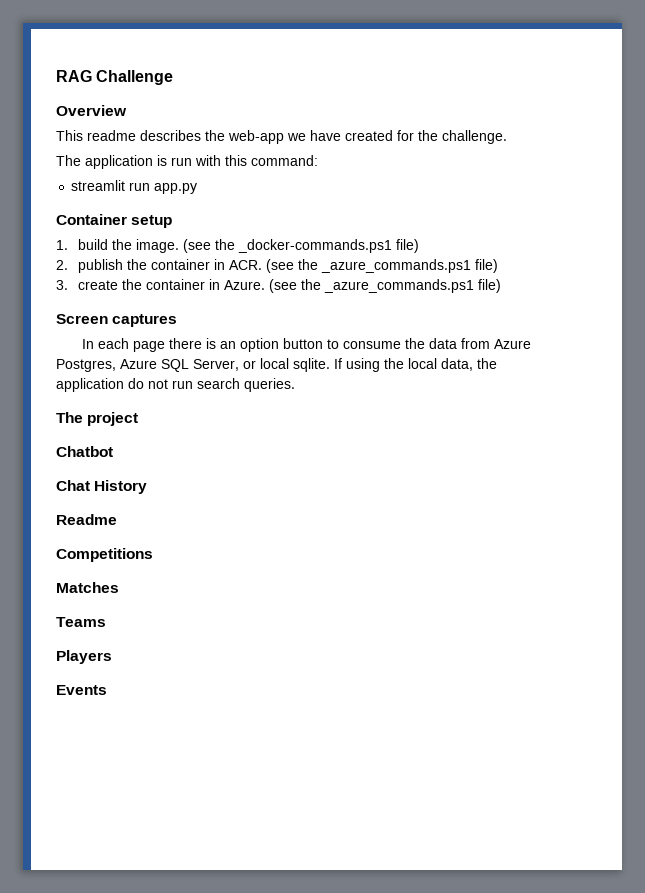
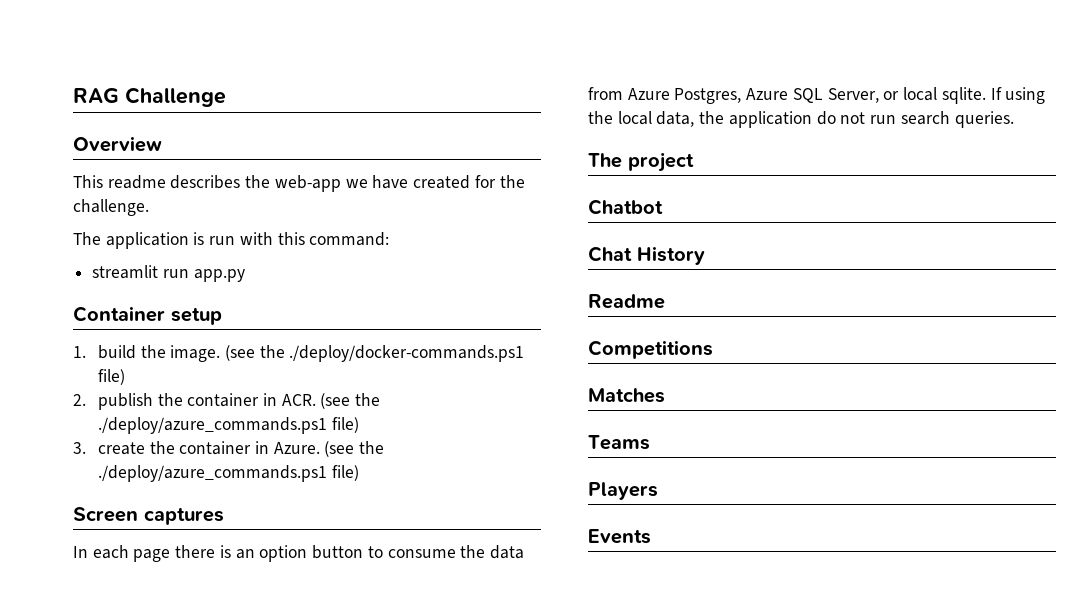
[237,239,392,253] _docker-commands.ps1 -> [289,345,525,362] ./deploy/docker-commands.ps1
[320,259,471,273] _azure_commands.ps1 -> [97,417,327,434] ./deploy/azure_commands.ps1
[323,279,474,293] _azure_commands.ps1 -> [97,465,327,482] ./deploy/azure_commands.ps1

